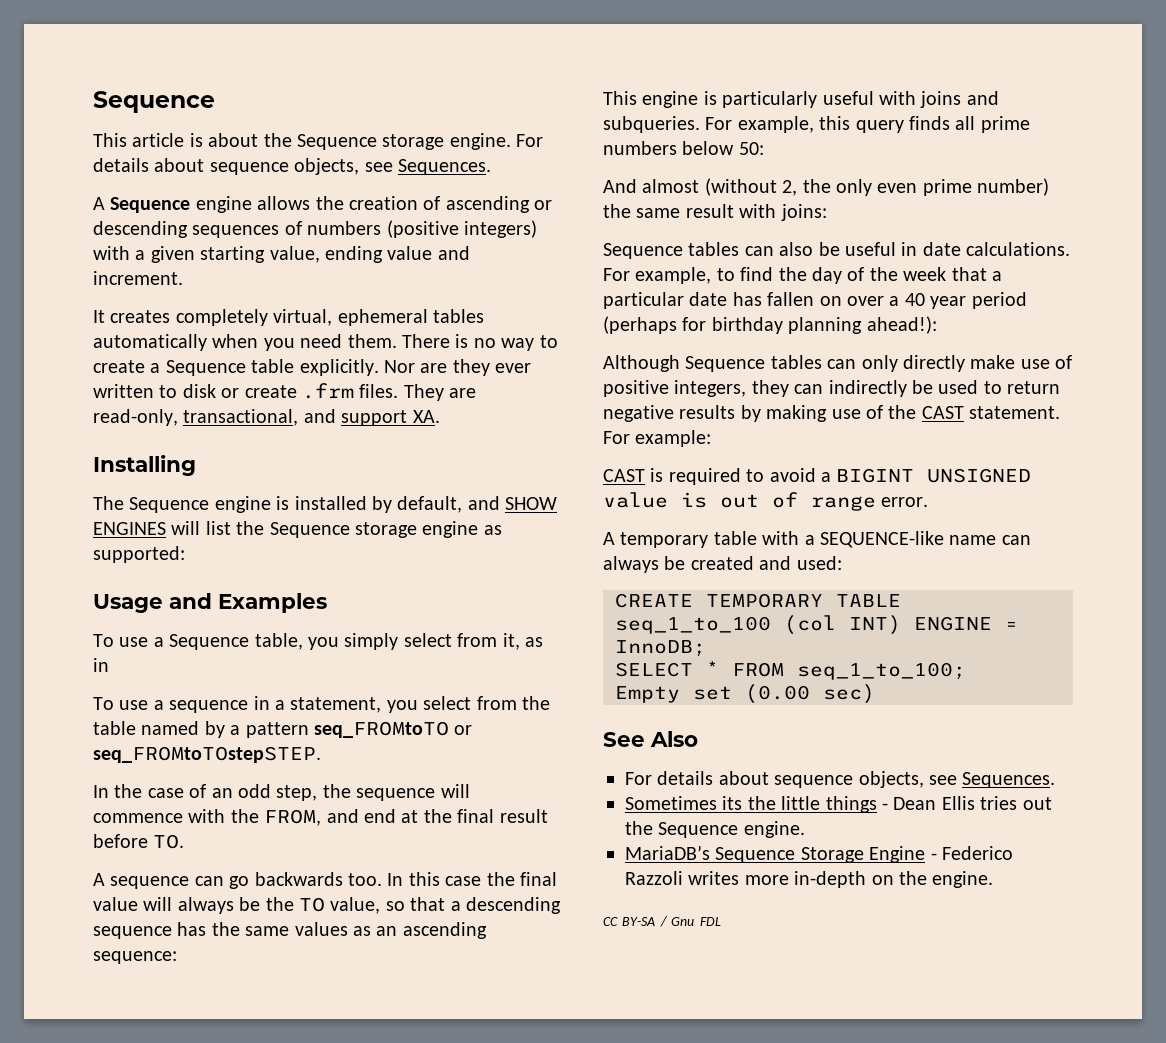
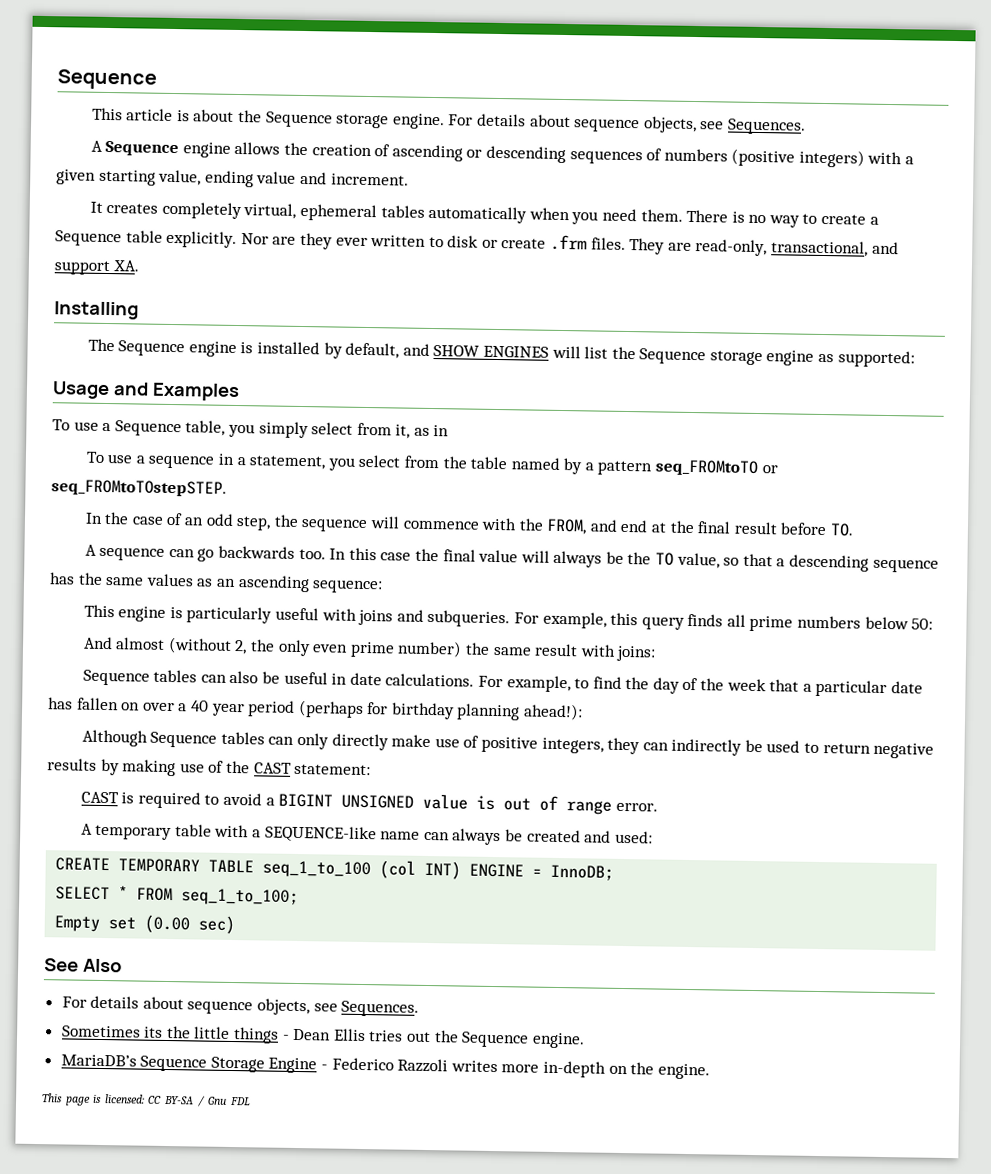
[969,406,1061,419] [603,430,712,447] statement. For example: -> [294,763,372,776] statement:
(994, 879) none -> [42,1093,145,1106] This page is licensed:

